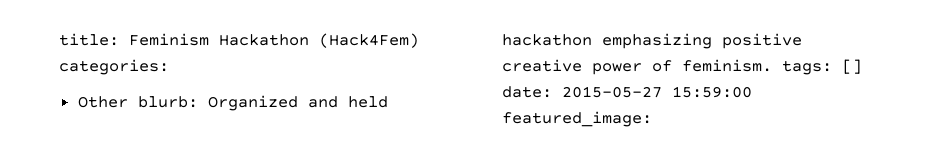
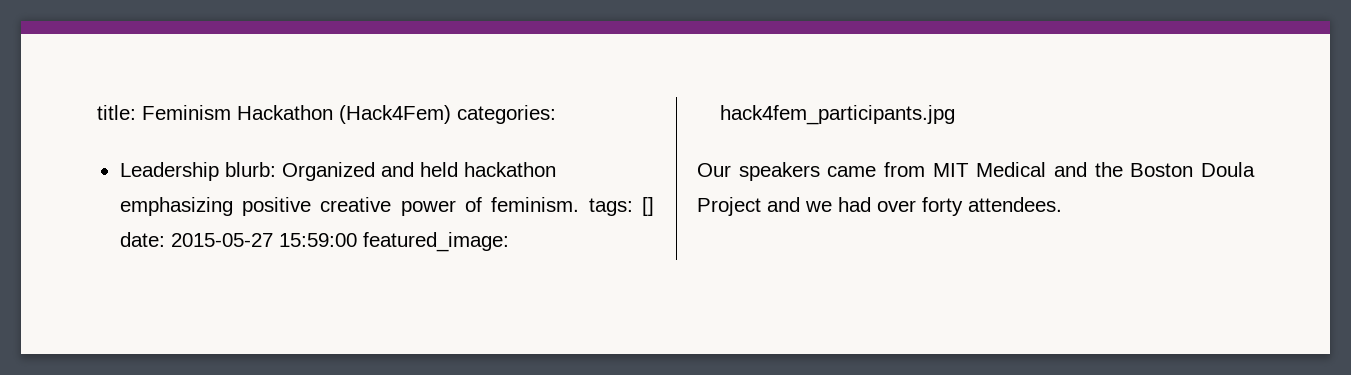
[77,96,128,108] Other -> [119,162,219,181] Leadership
(652, 119) none -> [719,105,955,125] [697,162,1255,181] [697,197,1062,216] hack4fem_participants.jpg // Our speakers came from MIT Medical and the Boston Doula Project and we had over forty attendees.

